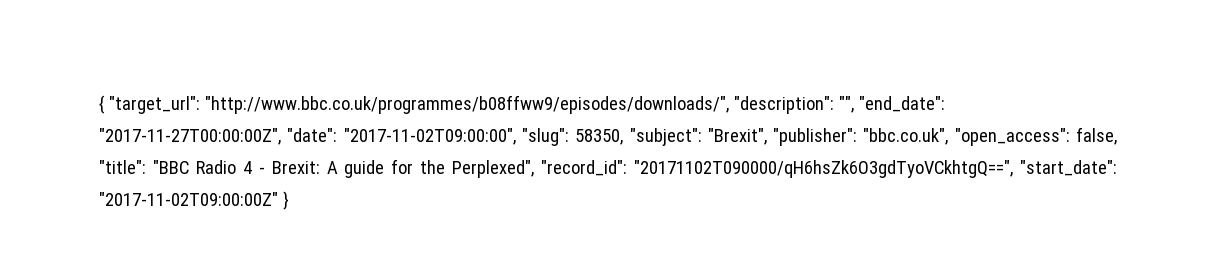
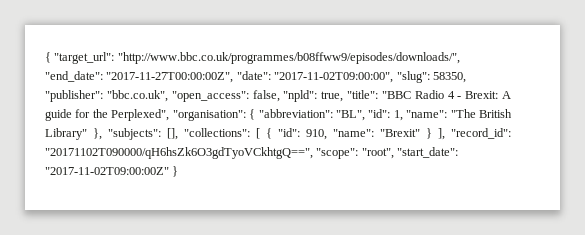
[733,96,854,114] "description": "", -> (460, 58) none
[629,128,767,146] "subject": "Brexit", -> (466, 77) none
(1117, 136) none -> [283,90,344,102] "npld": true,
[541,160,1014,178] "record_id": "20171102T090000/qH6hsZk6O3gdTyoVCkhtgQ==", -> [172,109,513,121] [45,128,511,140] [45,147,394,159] "organisation": { "abbreviation": "BL", "id": 1, "name": "The British Library" }, "subjects": [], "collections": [ { "id": 910, "name": "Brexit" } ], "record_id": "20171102T090000/qH6hsZk6O3gdTyoVCkhtgQ==", "scope": "root",

